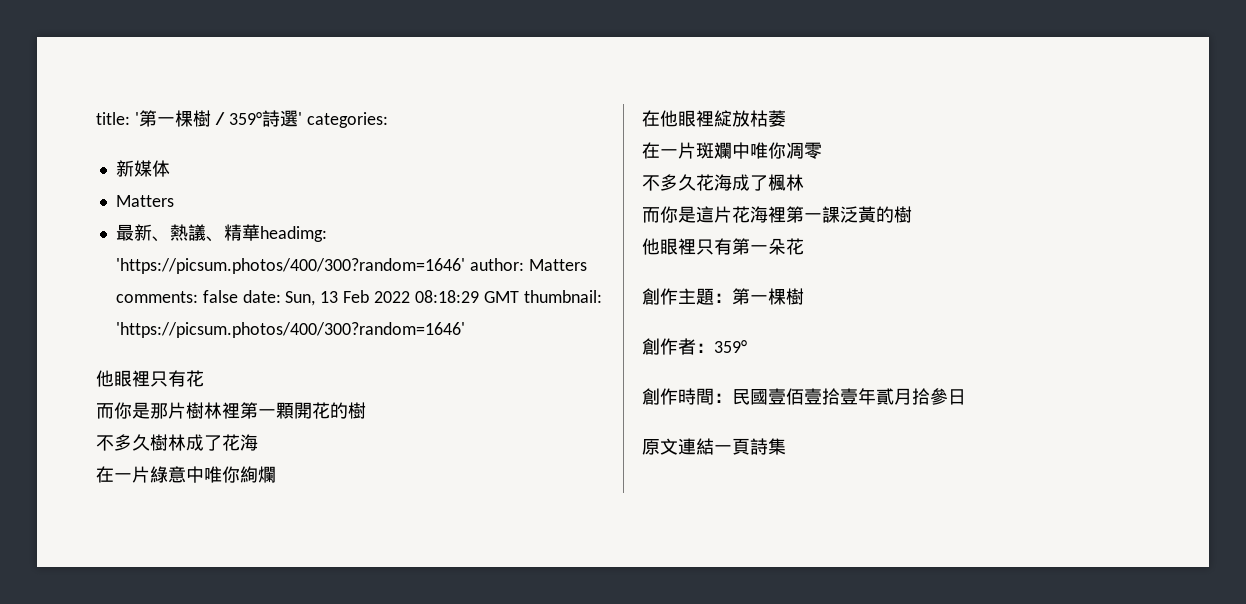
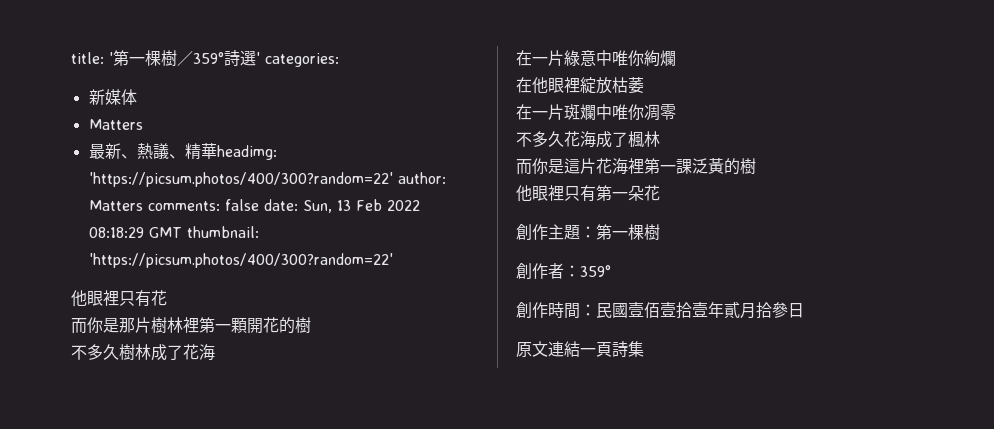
[115,258,465,274] 'https://picsum.photos/400/300?random=1646' -> [88,172,393,187] 'https://picsum.photos/400/300?random=22'
[115,322,465,338] 'https://picsum.photos/400/300?random=1646' -> [88,253,393,268] 'https://picsum.photos/400/300?random=22'

